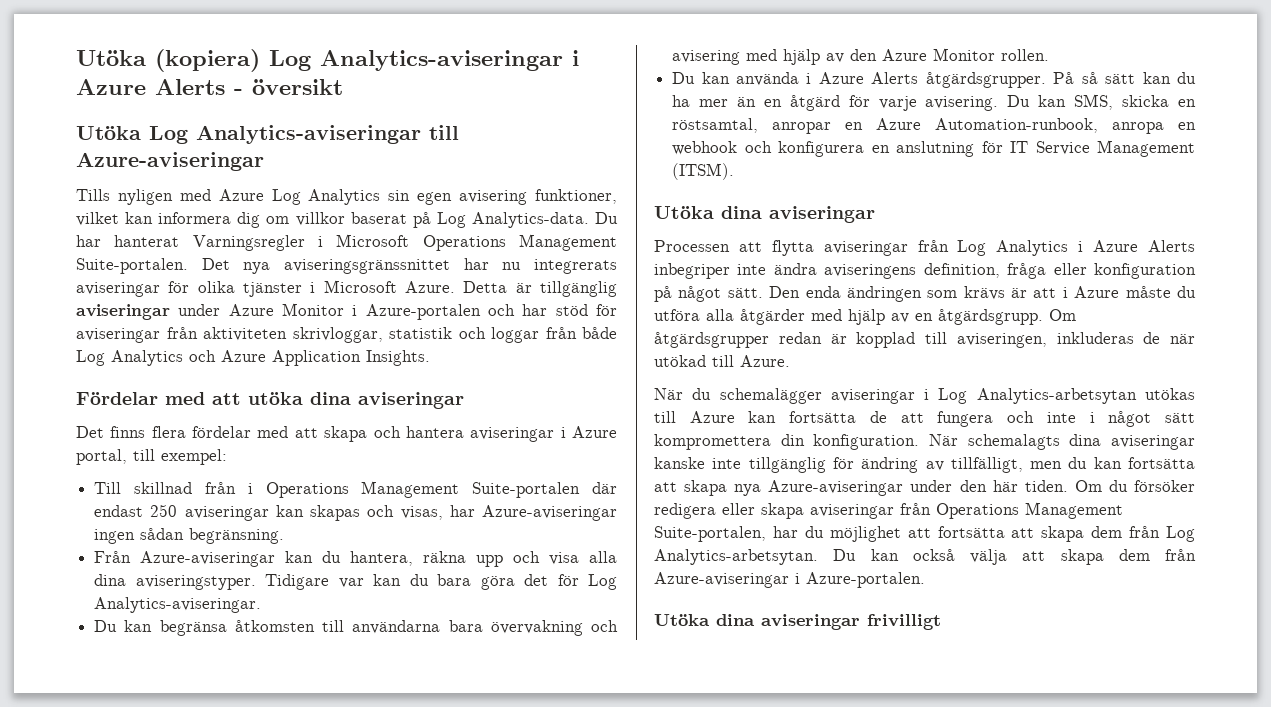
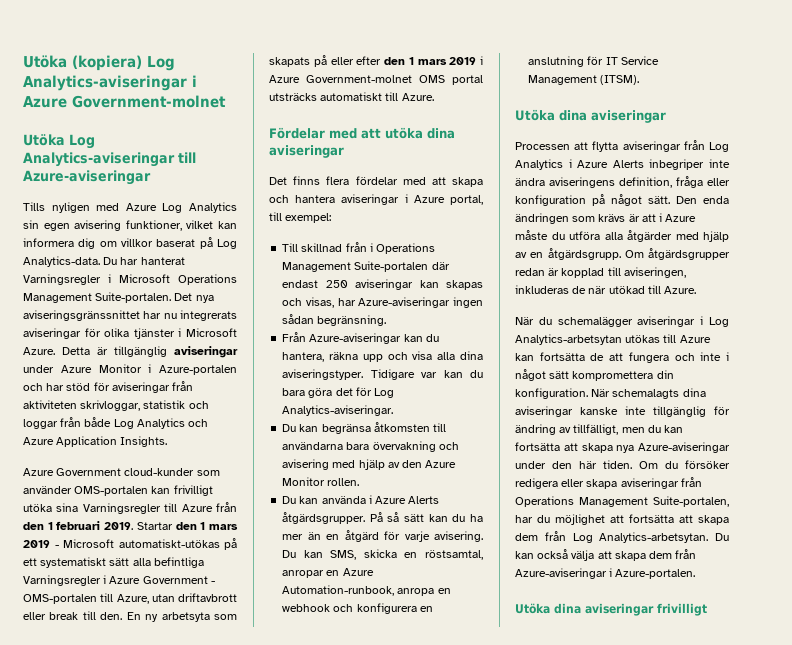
[155,79,343,95] Alerts - översikt -> [72,95,226,108] Government-molnet
(430, 358) none -> [23,468,220,476] [23,485,213,496] [23,502,238,514] [23,521,238,530] [23,538,237,550] [23,557,204,568] [23,575,215,586] [23,593,237,604] [23,611,237,622] [269,55,483,67] [269,75,483,85] [269,92,434,101] // Azure Government cloud-kunder som använder OMS-portalen kan frivilligt utöka sina Varningsregler till Azure från den 1 februari 2019. Startar den 1 mars 2019 - Microsoft automatiskt-utökas på ett systematiskt sätt alla befintliga Varningsregler i Azure Government - OMS-portalen till Azure, utan driftavbrott eller break till den. En ny arbetsyta som skapats på eller efter den 1 mars 2019 i Azure Government-molnet OMS portal utsträcks automatiskt till Azure.

